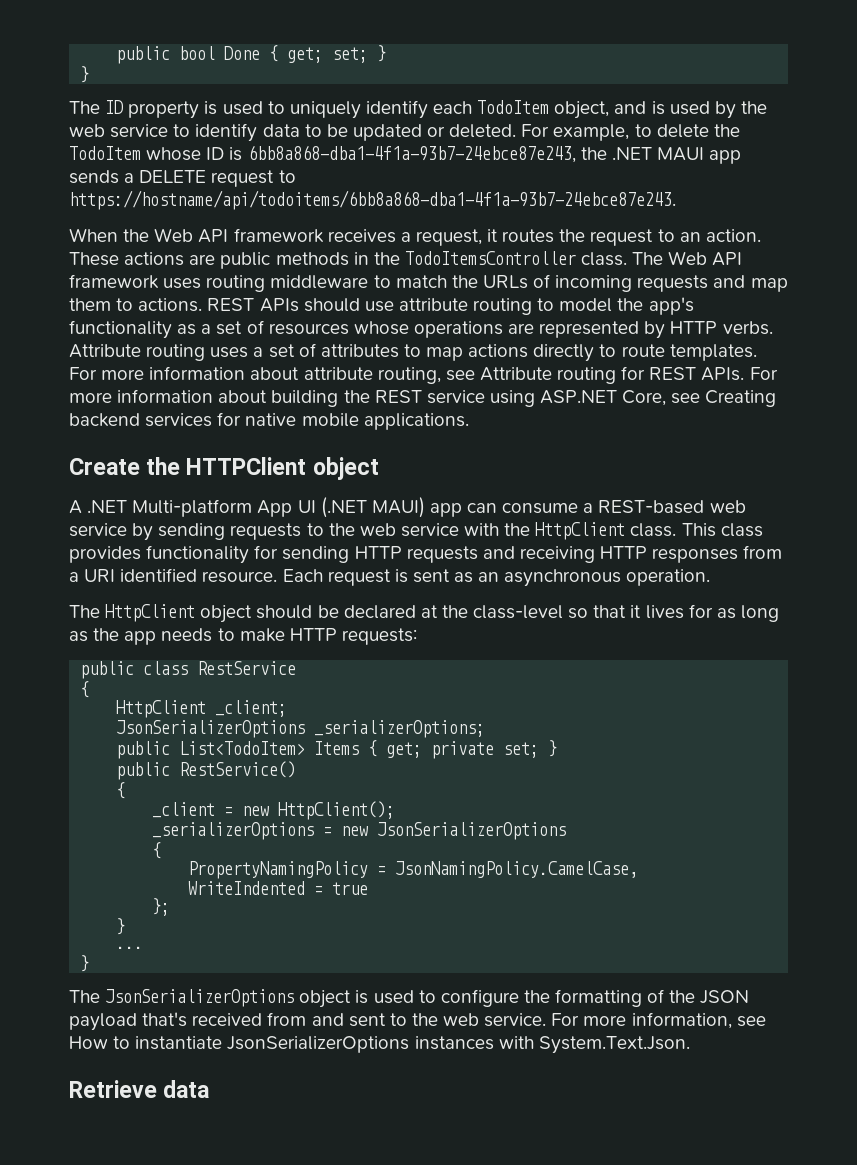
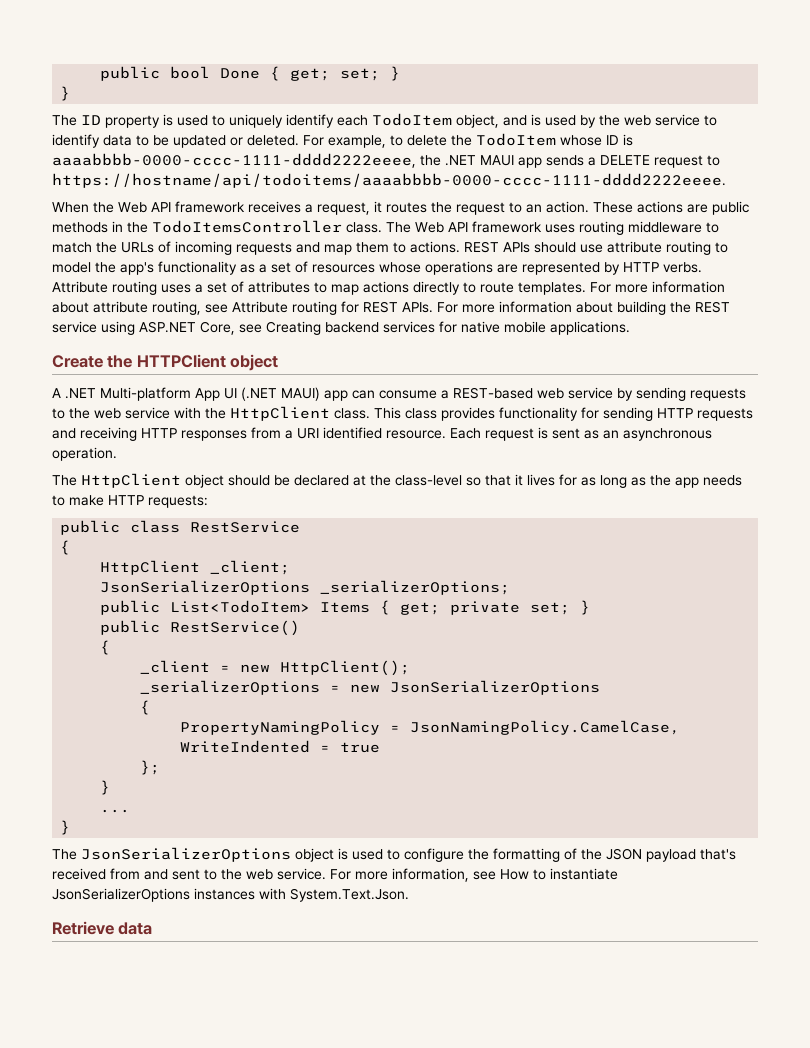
[247,145,576,163] 6bb8a868-dba1-4f1a-93b7-24ebce87e243, -> [52,153,416,168] aaaabbbb-0000-cccc-1111-dddd2222eeee,
[69,190,676,210] https://hostname/api/todoitems/6bb8a868-dba1-4f1a-93b7-24ebce87e243. -> [52,173,726,188] https://hostname/api/todoitems/aaaabbbb-0000-cccc-1111-dddd2222eeee.

